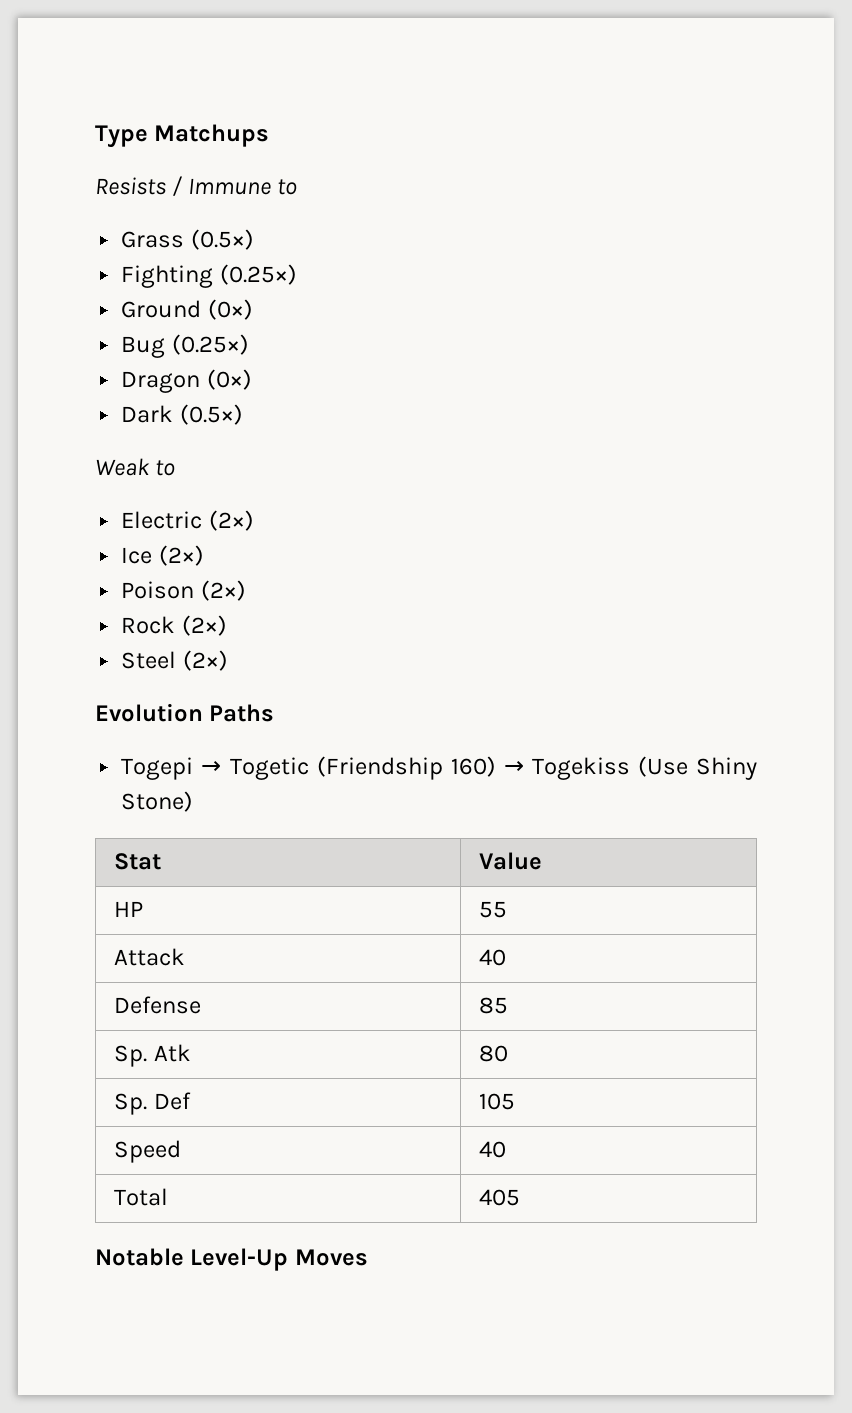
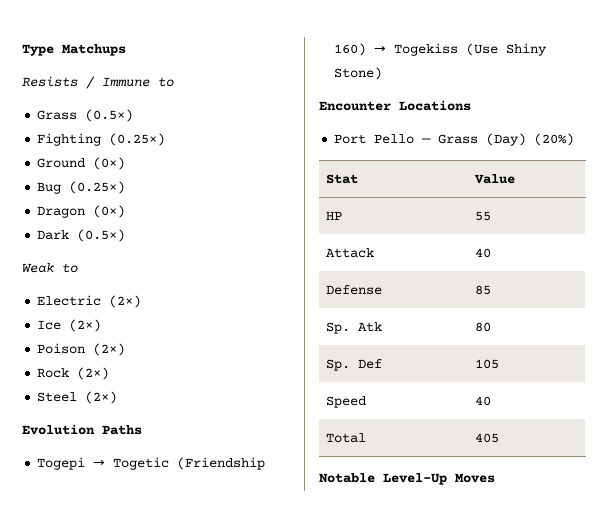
(194, 801) none -> [319,100,471,111] [334,133,575,146] // Encounter Locations // Port Pello — Grass (Day) (20%)

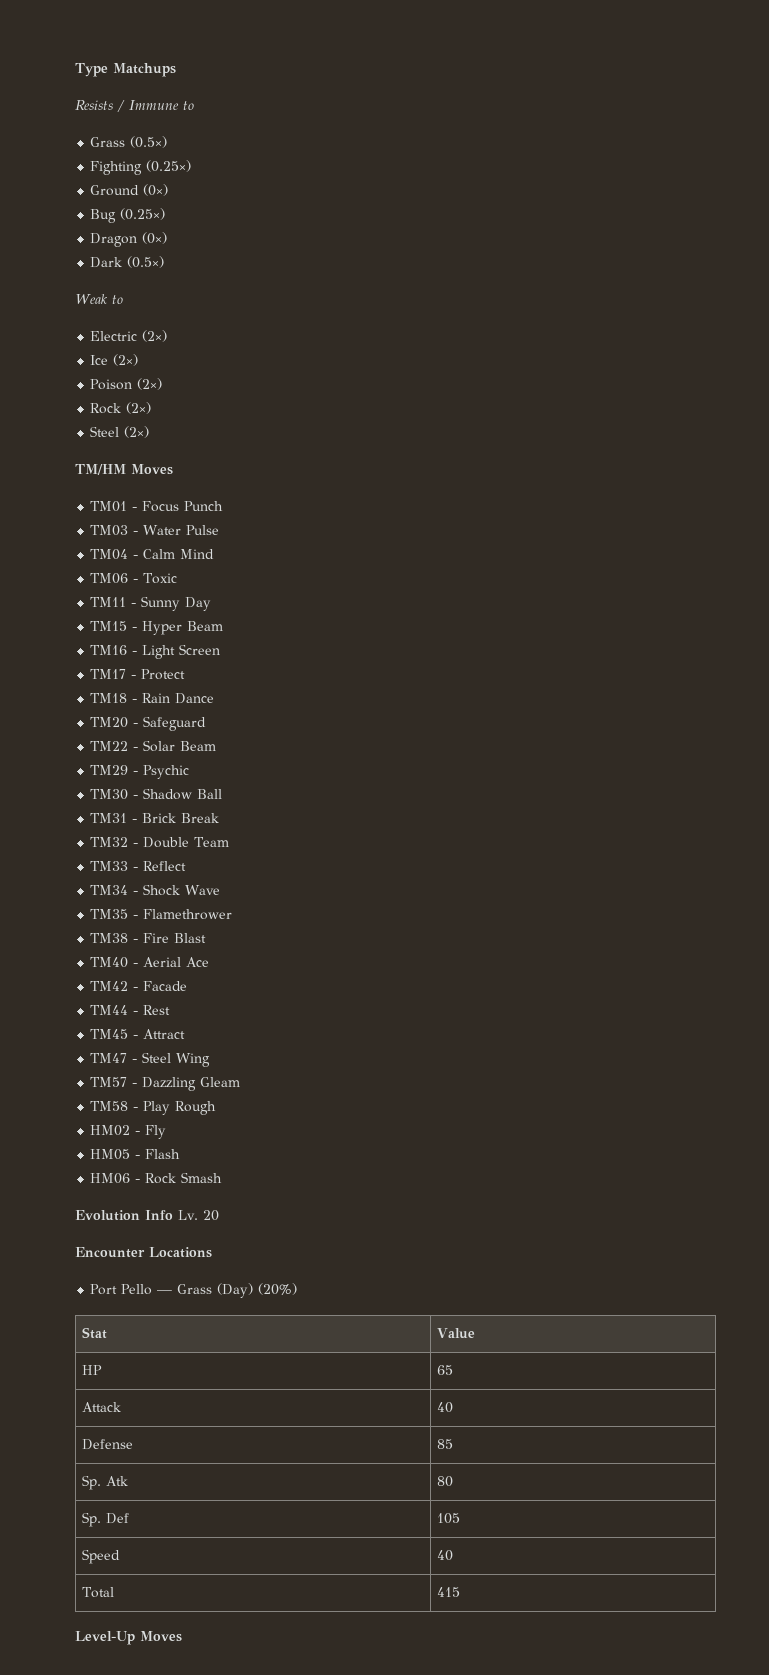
[22,424,142,435] [37,457,266,470] [334,43,548,56] [334,67,383,80] Evolution Paths // Togepi → Togetic (Friendship 160) → Togekiss (Use Shiny Stone) -> [75,464,173,475] [90,501,224,512] [90,525,220,536] [90,549,215,560] [90,573,178,584] [90,596,212,611] [90,621,224,635] [90,644,221,659] [90,669,186,680] [90,693,215,704] [90,716,207,731] [90,740,217,752] [90,765,190,779] [90,788,223,800] [90,813,220,823] [90,837,230,848] [90,861,187,871] [90,884,221,896] [90,909,233,920] [90,933,207,943] [90,957,210,968] [90,981,188,991] [90,1005,171,1015] [90,1029,186,1039] [90,1052,211,1067] [90,1077,241,1091] [90,1101,217,1115] [90,1125,167,1139] [90,1149,181,1160] [90,1172,223,1184] [75,1210,219,1221] TM/HM Moves // TM01 - Focus Punch // TM03 - Water Pulse // TM04 - Calm Mind // TM06 - Toxic // TM11 - Sunny Day // TM15 - Hyper Beam // TM16 - Light Screen // TM17 - Protect // TM18 - Rain Dance // TM20 - Safeguard // TM22 - Solar Beam // TM29 - Psychic // TM30 - Shadow Ball // TM31 - Brick Break // TM32 - Double Team // TM33 - Reflect // TM34 - Shock Wave // TM35 - Flamethrower // TM38 - Fire Blast // TM40 - Aerial Ace // TM42 - Facade // TM44 - Rest // TM45 - Attract // TM47 - Steel Wing // TM57 - Dazzling Gleam // TM58 - Play Rough // HM02 - Fly // HM05 - Flash // HM06 - Rock Smash // Evolution Info Lv. 20
[475,211,492,221] 55 -> [436,1365,453,1375] 65
[475,433,500,443] [319,473,375,483] 405 // Notable -> [436,1587,460,1597] 415 //

